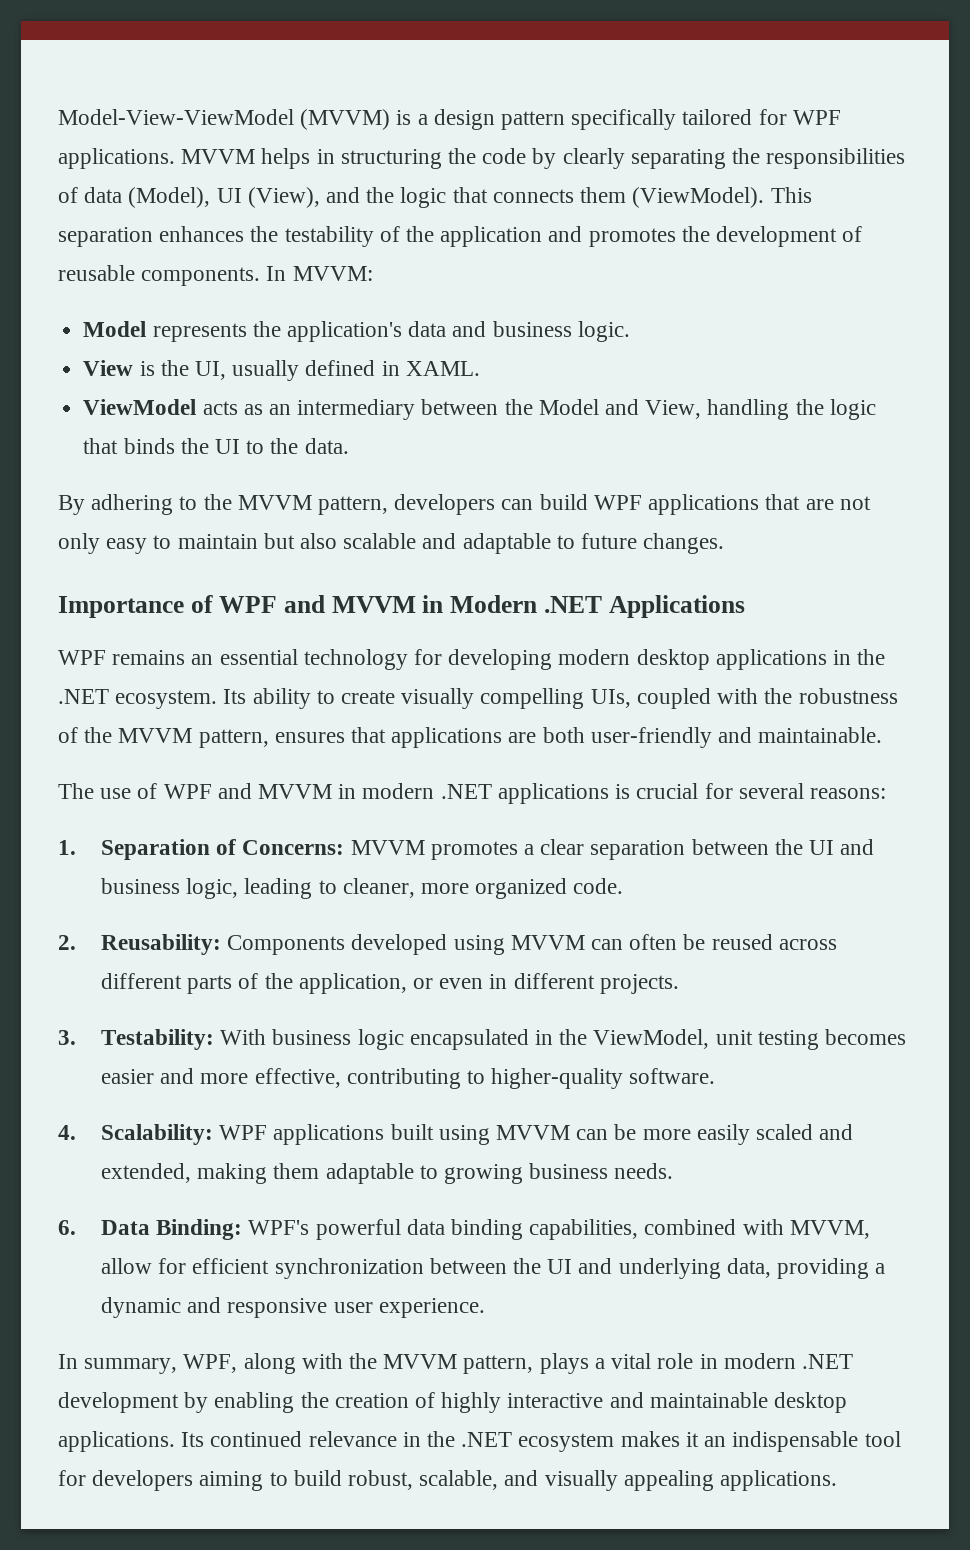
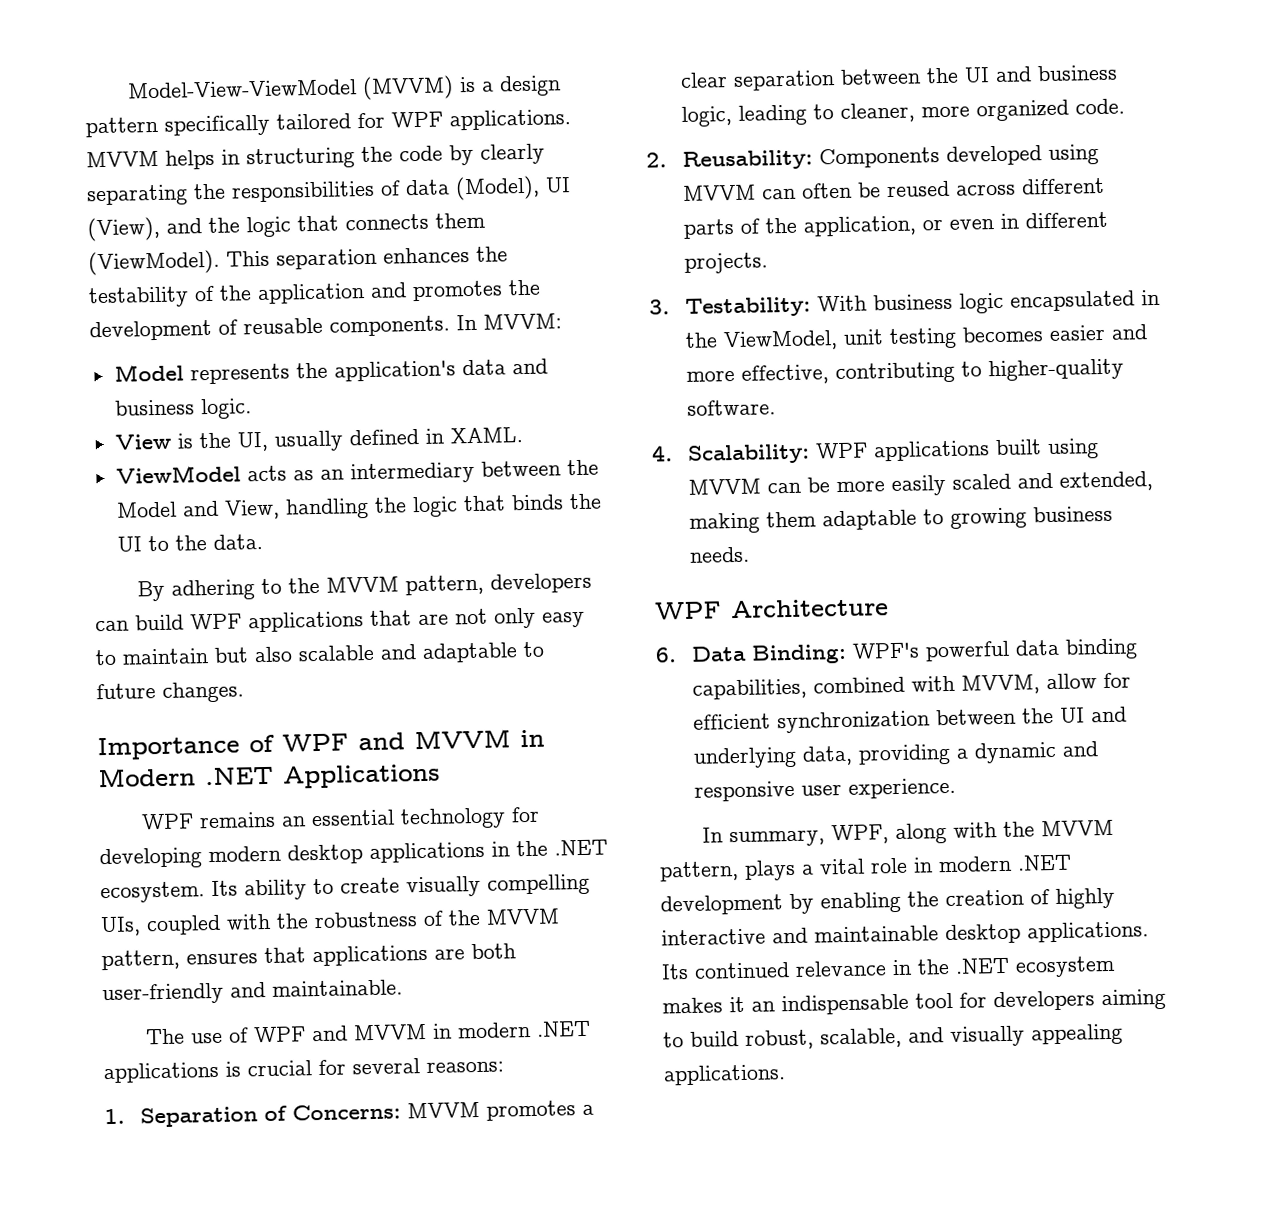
(674, 1171) none -> [654,598,889,620] // WPF Architecture

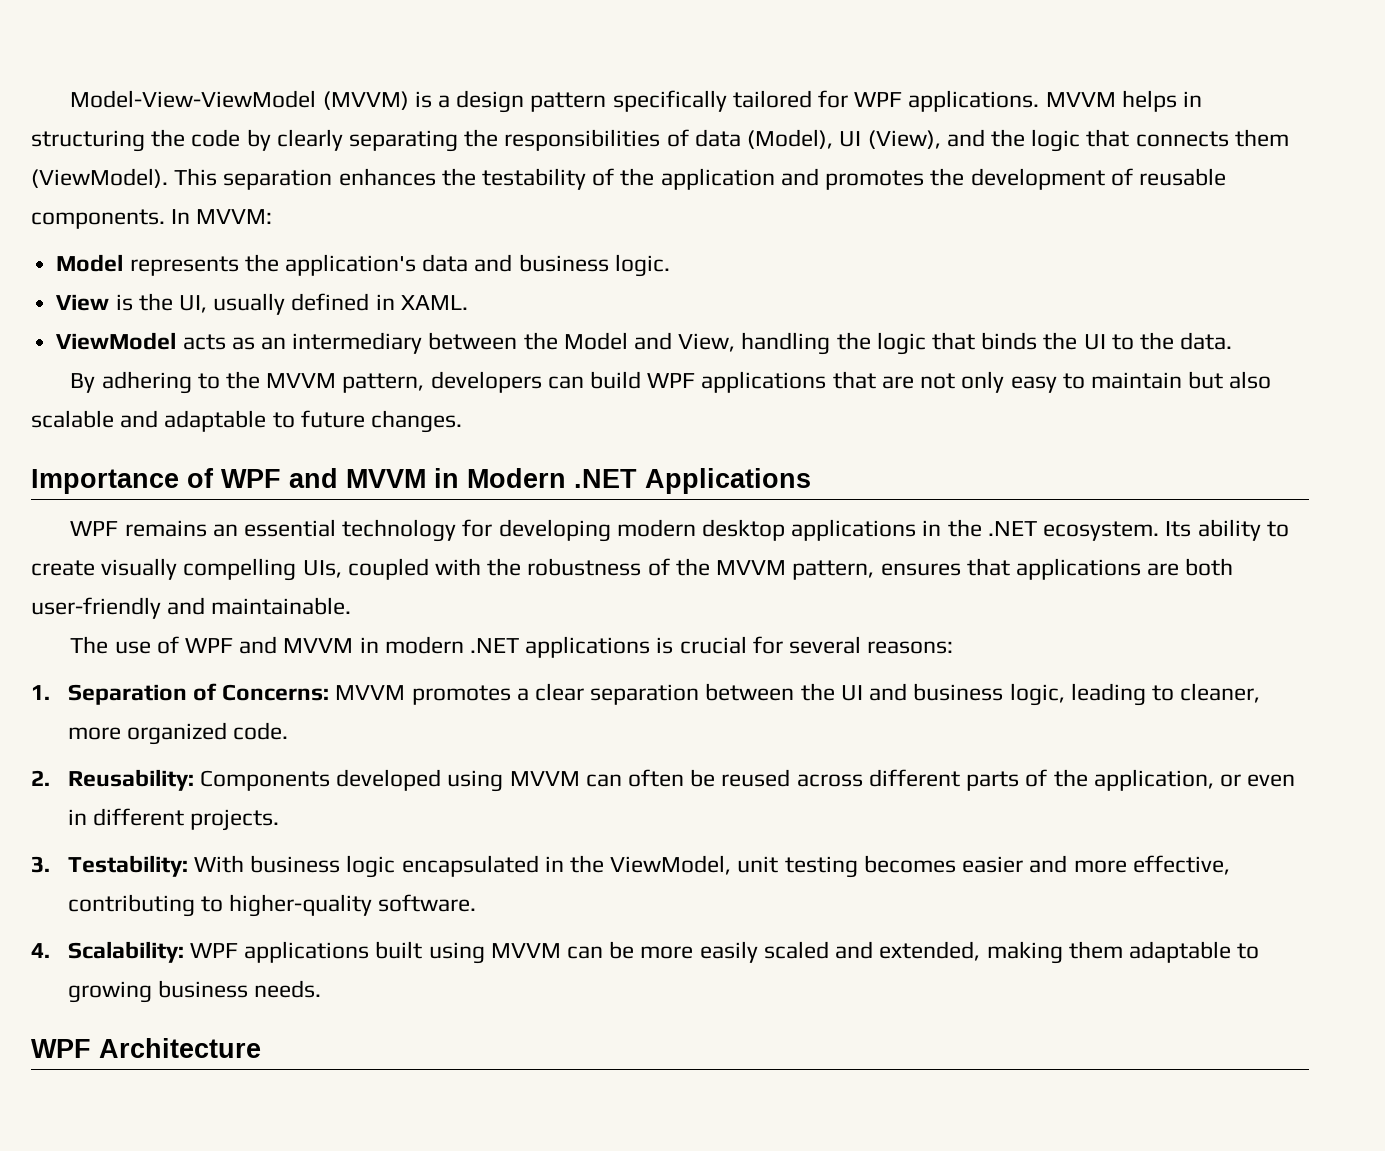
[655,638,1139,665] [692,672,1132,700] [693,706,1128,734] [693,741,1099,769] [694,777,957,802] [701,819,1114,848] [659,854,1072,882] [660,887,1115,916] [661,921,1149,946] [661,955,1116,980] [662,988,1166,1016] [663,1023,1123,1050] [663,1064,786,1086] // 6. Data Binding: WPF's powerful data binding capabilities, combined with MVVM, allow for efficient synchronization between the UI and underlying data, providing a dynamic and responsive user experience. // In summary, WPF, along with the MVVM pattern, plays a vital role in modern .NET development by enabling the creation of highly interactive and maintainable desktop applications. Its continued relevance in the .NET ecosystem makes it an indispensable tool for developers aiming to build robust, scalable, and visually appealing applications. -> (261, 1048) none

